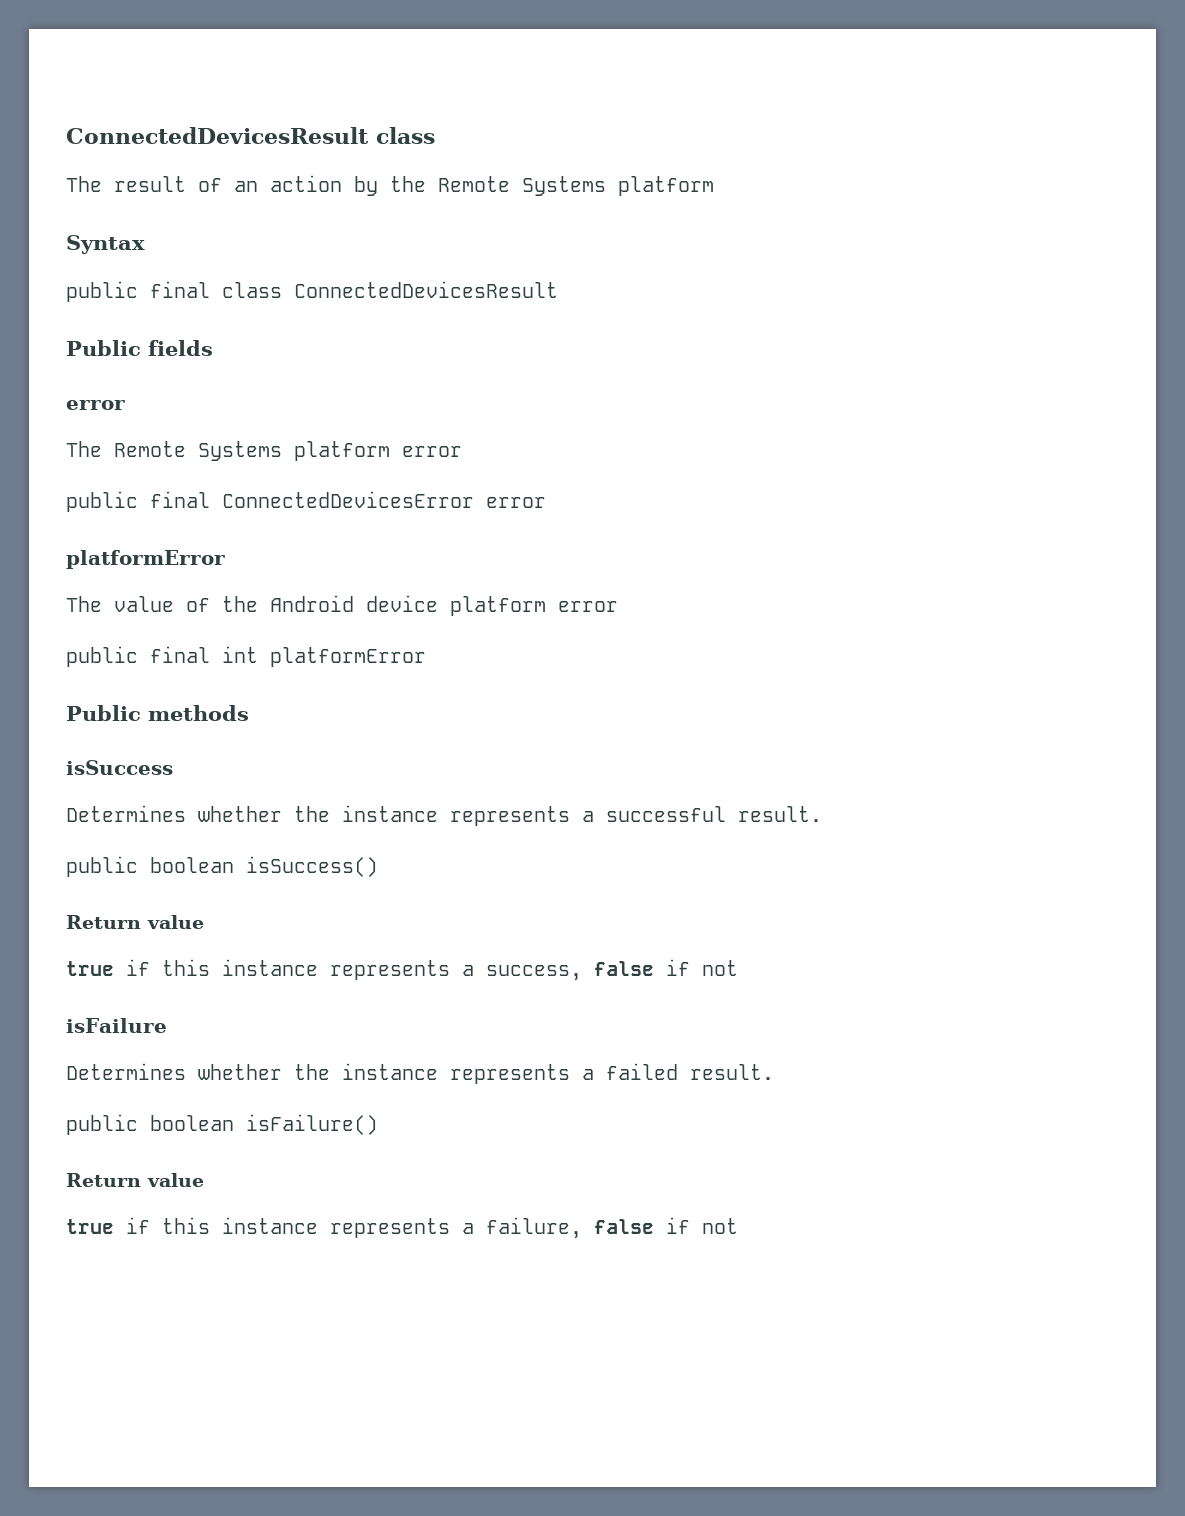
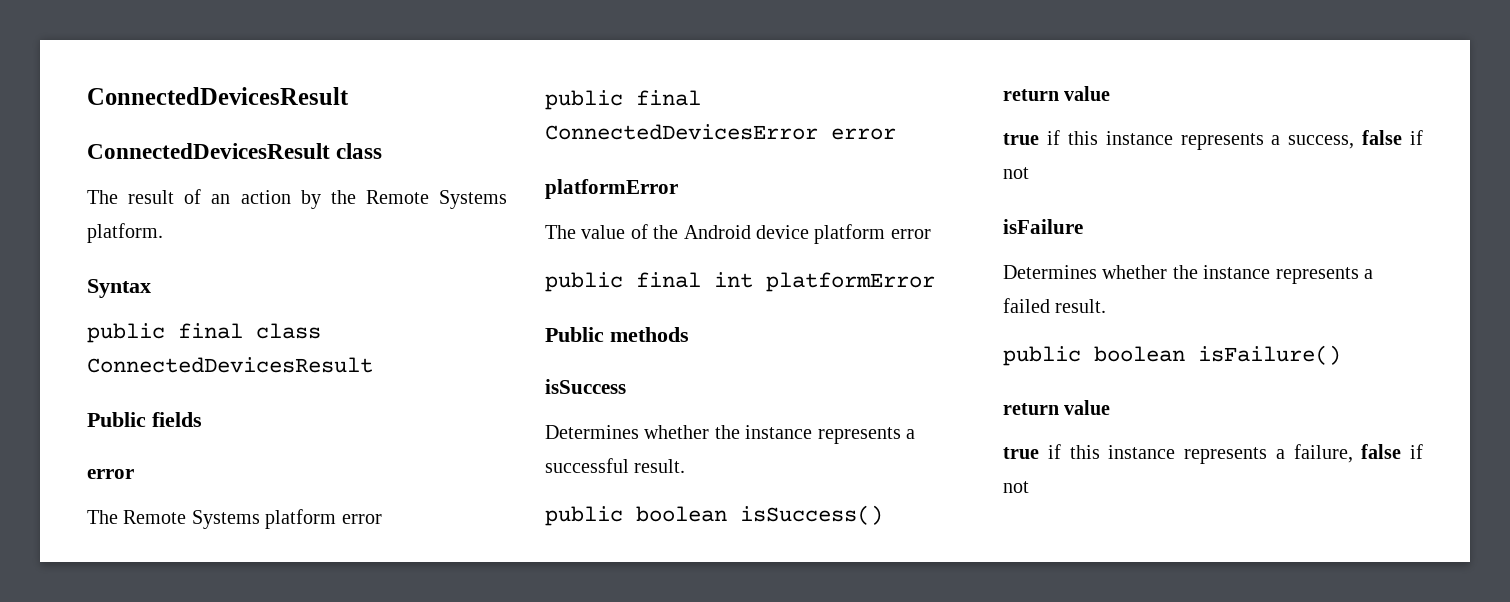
[66,127,369,144] ConnectedDevicesResult -> [87,87,349,105] [87,143,330,159] ConnectedDevicesResult // ConnectedDevicesResult
[618,176,714,196] platform -> [87,223,163,243] platform.
[66,915,141,929] Return -> [1003,89,1059,101] return
[66,1173,141,1187] Return -> [1003,403,1059,415] return

